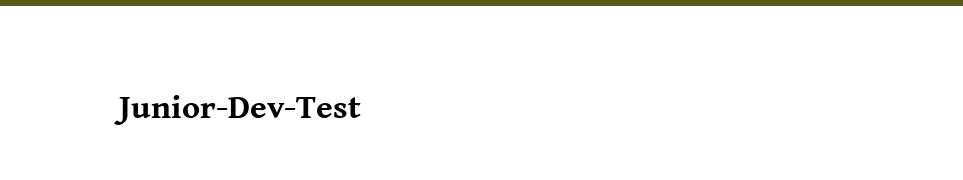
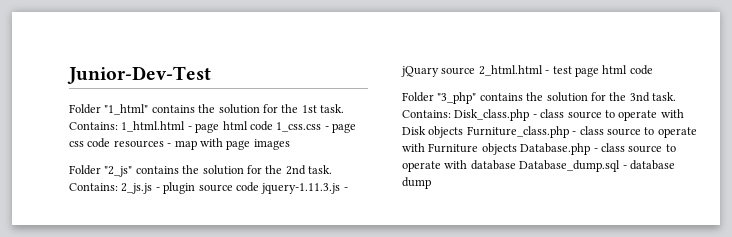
(361, 110) none -> [69,104,344,115] [69,121,356,133] [69,138,290,150] [69,165,332,177] [69,182,348,194] [401,65,653,77] [402,92,676,104] [402,109,684,121] [402,126,697,138] [402,143,676,155] [402,160,675,172] [402,177,431,189] // Folder "1_html" contains the solution for the 1st task. Contains: 1_html.html - page html code 1_css.css - page css code resources - map with page images // Folder "2_js" contains the solution for the 2nd task. Contains: 2_js.js - plugin source code jquery-1.11.3.js - jQuary source 2_html.html - test page html code // Folder "3_php" contains the solution for the 3nd task. Contains: Disk_class.php - class source to operate with Disk objects Furniture_class.php - class source to operate with Furniture objects Database.php - class source to operate with database Database_dump.sql - database dump

